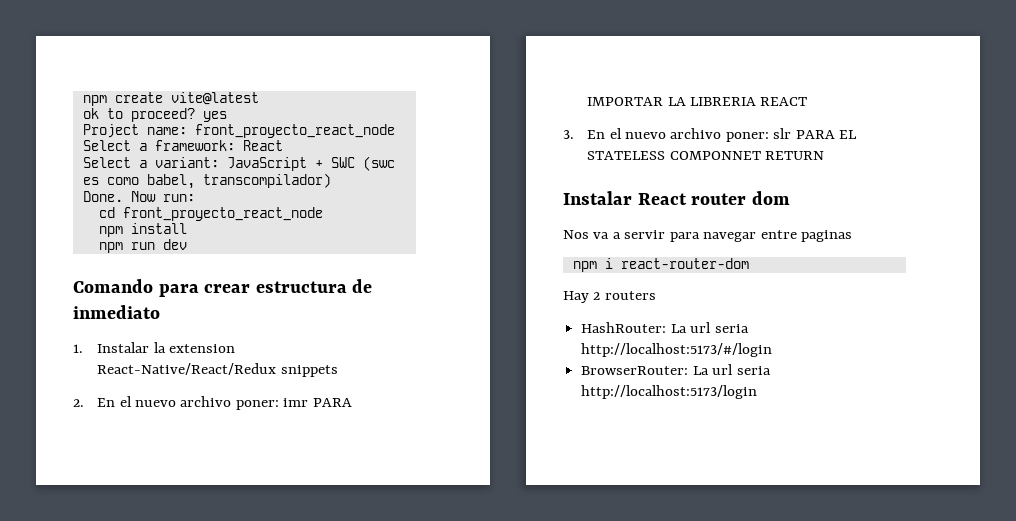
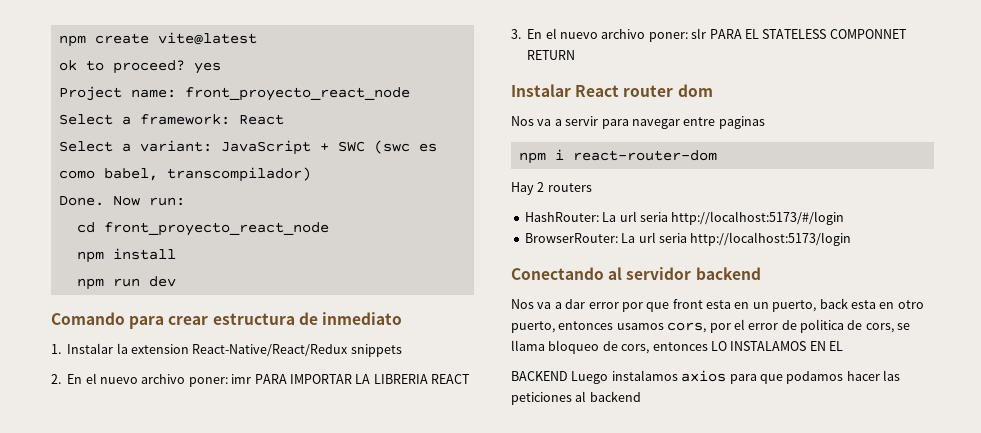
(758, 392) none -> [511,267,761,280] [511,298,924,312] [511,319,911,333] [511,340,843,354] [511,370,900,384] [511,391,641,405] // Conectando al servidor backend // Nos va a dar error por que front esta en un puerto, back esta en otro puerto, entonces usamos cors, por el error de politica de cors, se llama bloqueo de cors, entonces LO INSTALAMOS EN EL // BACKEND Luego instalamos axios para que podamos hacer las peticiones al backend

